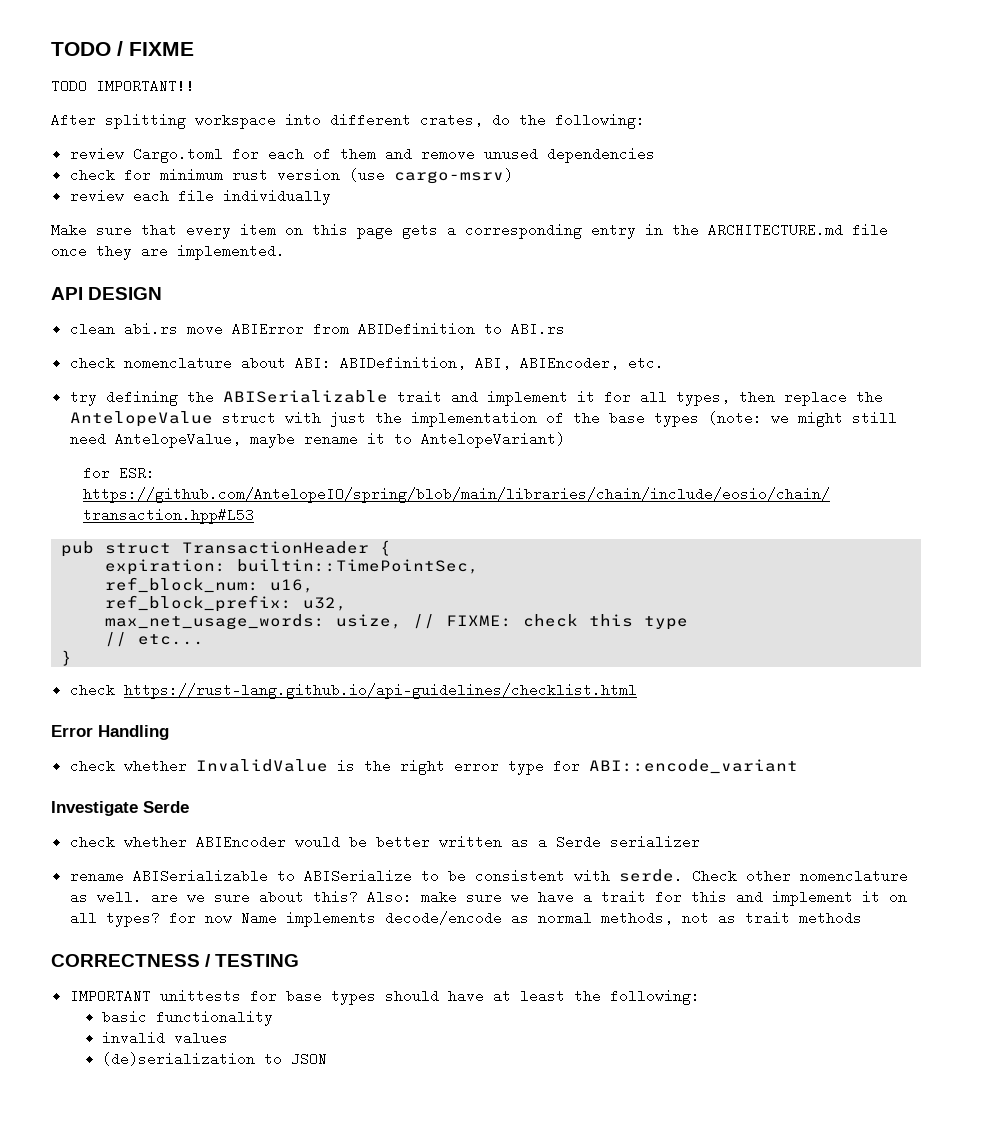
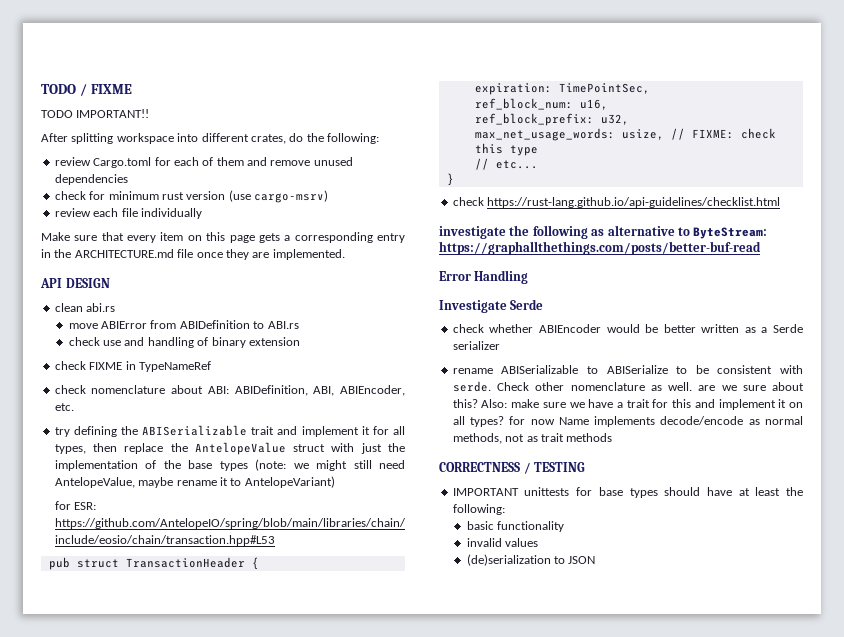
(178, 329) none -> (116, 307) //
(565, 329) none -> [68,337,300,348] [54,361,211,372] // check use and handling of binary extension // check FIXME in TypeNameRef
[237,559,480,574] builtin::TimePointSec, -> [558,83,650,94] TimePointSec,
[51,725,169,740] [69,759,798,775] Error Handling // check whether InvalidValue is the right error type for ABI::encode_variant -> [439,225,768,239] [439,241,761,255] [439,270,529,284] investigate the following as alternative to ByteStream: https://graphallthethings.com/posts/better-buf-read // Error Handling

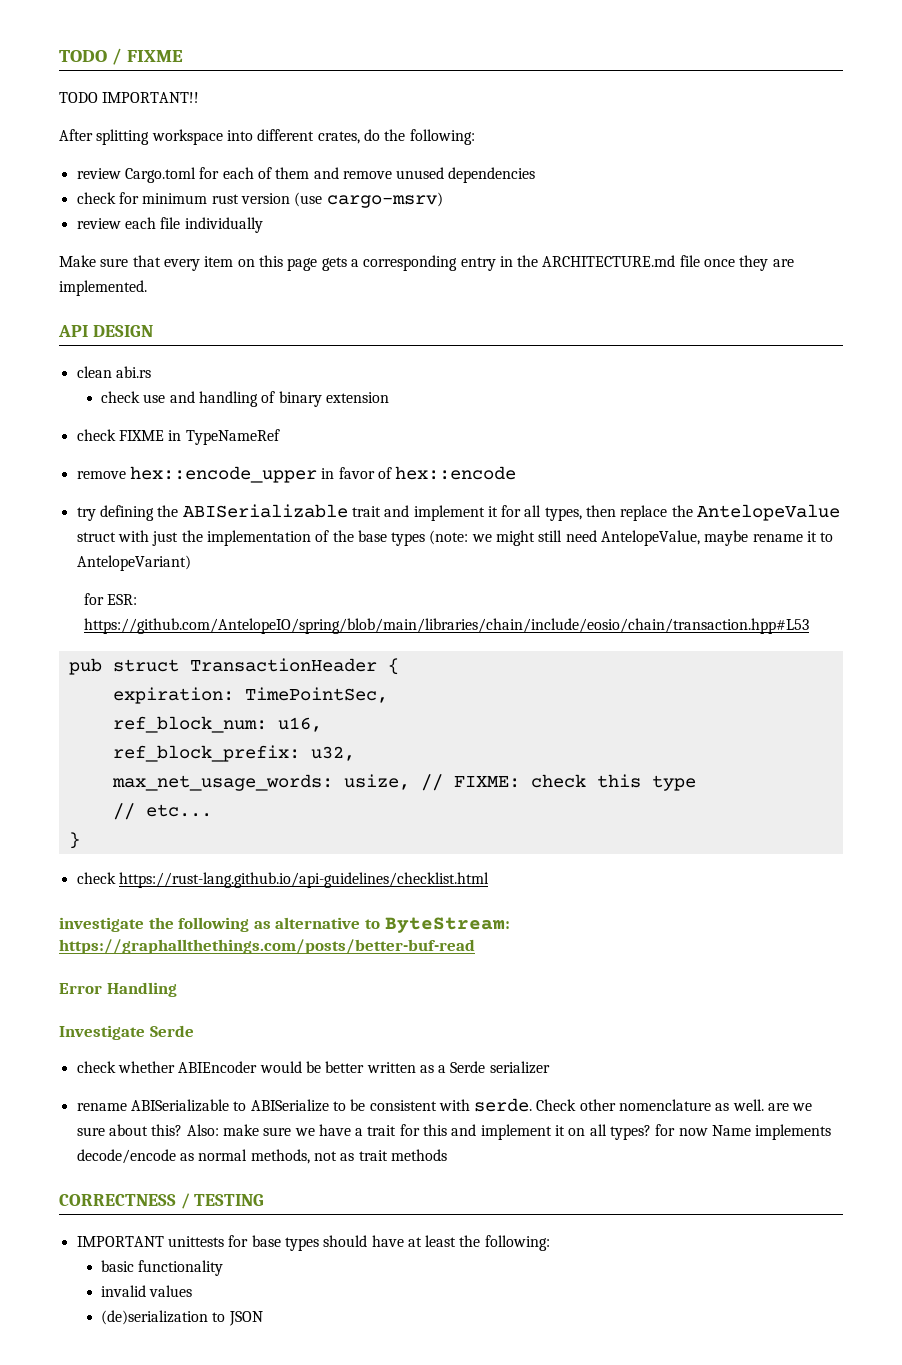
[68,320,299,329] // move ABIError from ABIDefinition to ABI.rs -> (151, 372) none
[54,385,405,396] [54,403,74,411] check nomenclature about ABI: ABIDefinition, ABI, ABIEncoder, etc. -> [76,466,517,483] remove hex::encode_upper in favor of hex::encode

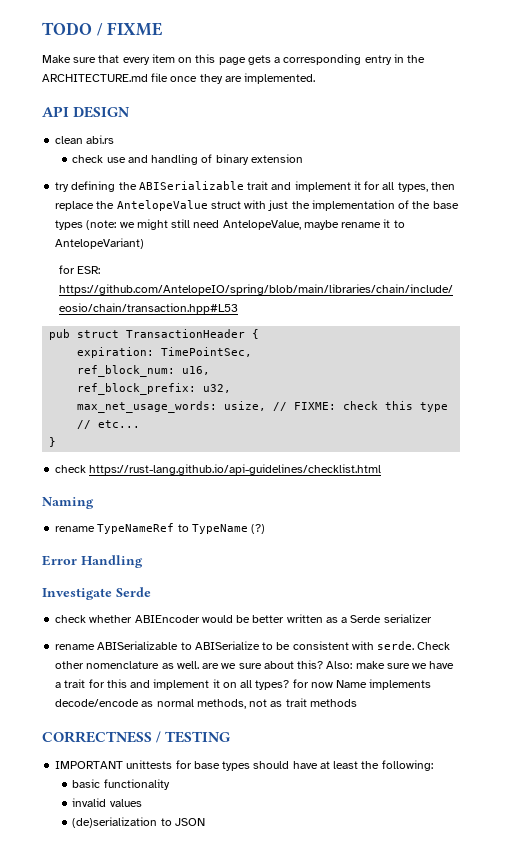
[59,92,200,103] [59,129,475,145] [76,167,536,183] [76,192,443,208] [76,217,263,233] // TODO IMPORTANT!! // After splitting workspace into different crates, do the following: // review Cargo.toml for each of them and remove unused dependencies // check for minimum rust version (use cargo-msrv) // review each file individually -> (164, 29) none
[76,429,280,445] [76,466,517,483] // check FIXME in TypeNameRef // remove hex::encode_upper in favor of hex::encode -> (303, 158) none
[59,917,510,933] [59,939,475,954] investigate the following as alternative to ByteStream: https://graphallthethings.com/posts/better-buf-read -> [42,497,94,509] [55,523,266,534] Naming // rename TypeNameRef to TypeName (?)

